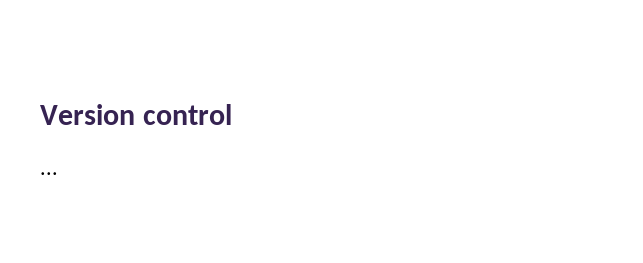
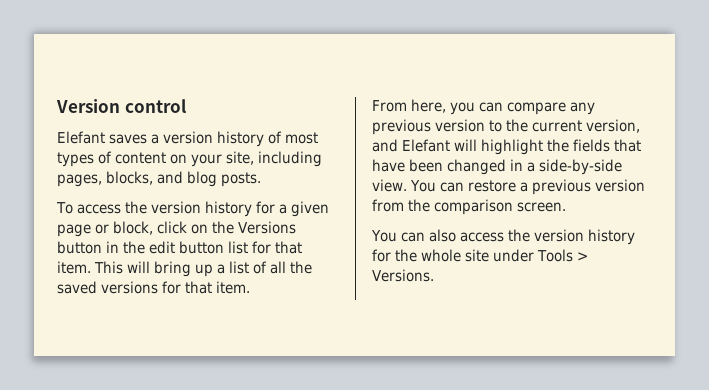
[40,172,58,175] ... -> [57,131,318,147] [57,151,322,167] [57,171,261,187] [56,201,329,217] [57,221,296,237] [57,241,302,254] [57,261,312,277] [57,281,250,294] [372,99,595,115] [372,119,640,135] [372,139,641,155] [372,159,622,175] [372,179,645,195] [372,199,566,215] [371,229,635,245] [372,249,588,262] [372,269,434,282] Elefant saves a version history of most types of content on your site, including pages, blocks, and blog posts. // To access the version history for a given page or block, click on the Versions button in the edit button list for that item. This will bring up a list of all the saved versions for that item. // From here, you can compare any previous version to the current version, and Elefant will highlight the fields that have been changed in a side-by-side view. You can restore a previous version from the comparison screen. // You can also access the version history for the whole site under Tools > Versions.

